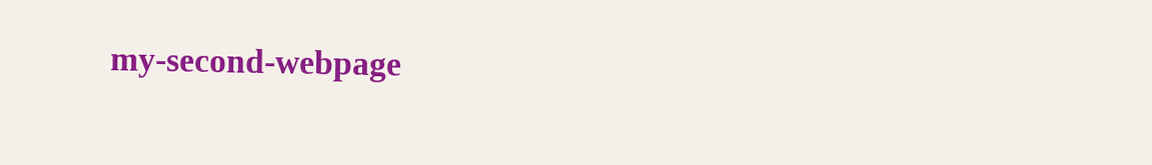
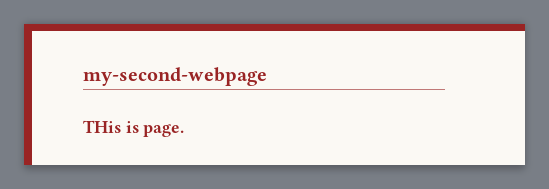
(402, 64) none -> [83,120,185,137] // THis is page.

